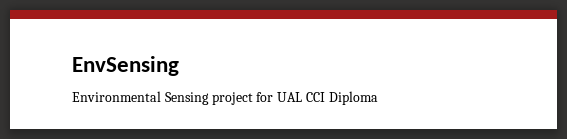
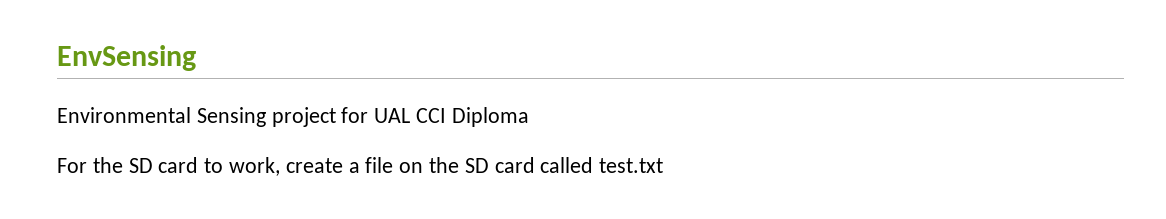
(378, 98) none -> [57,157,664,176] // For the SD card to work, create a file on the SD card called test.txt

